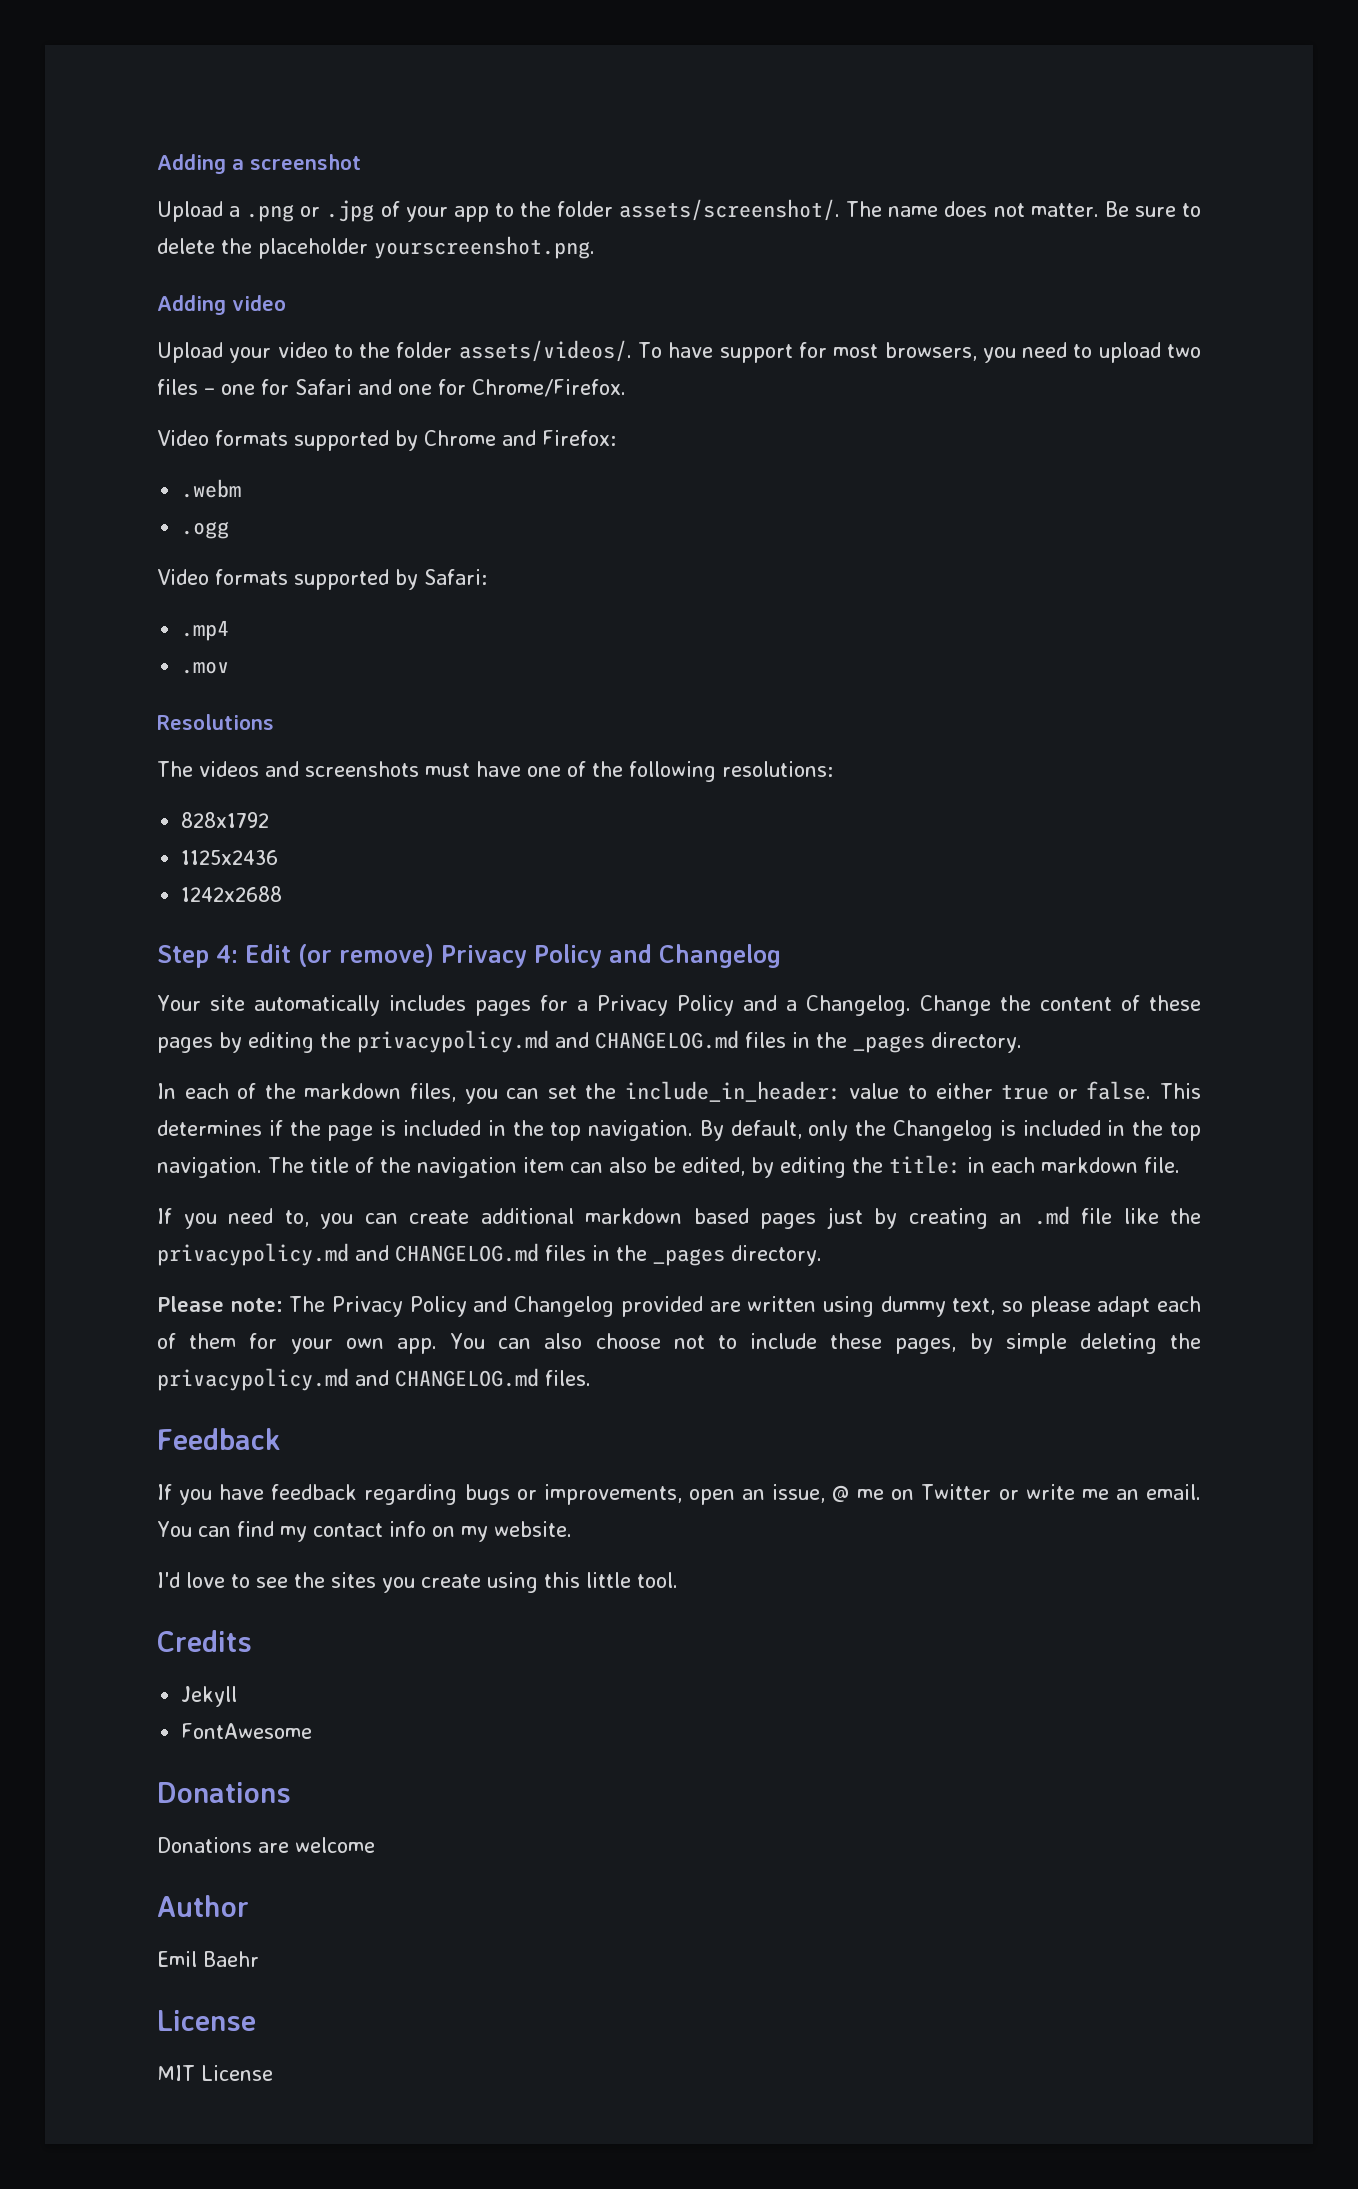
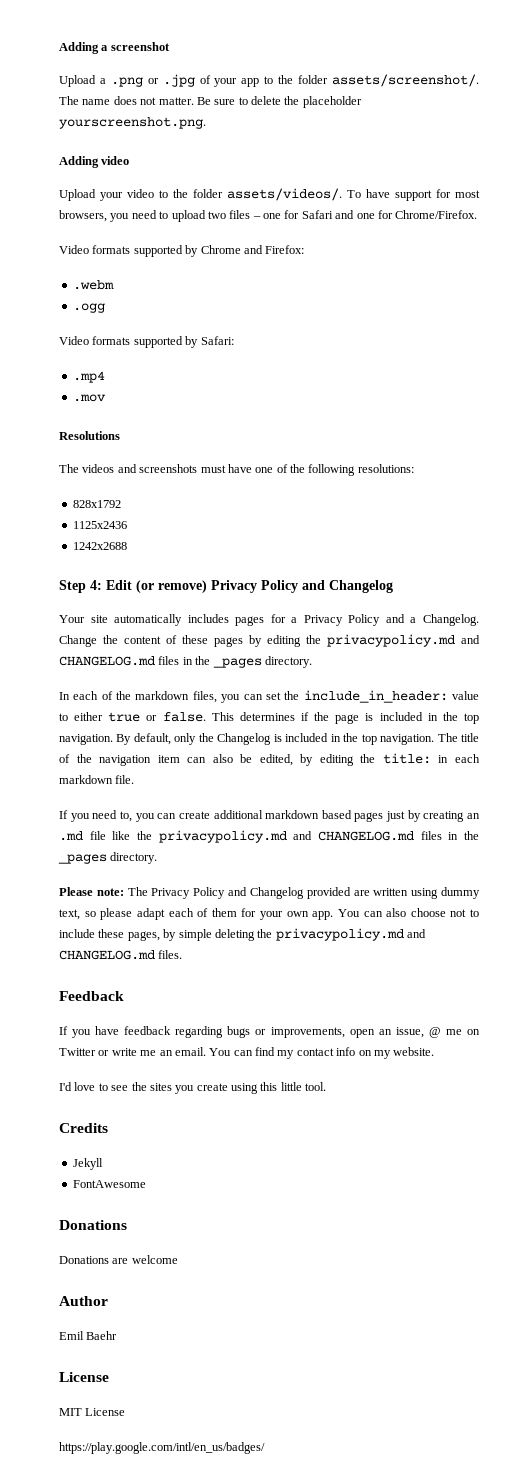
(273, 2073) none -> [59,1442,265,1454] // https://play.google.com/intl/en_us/badges/

